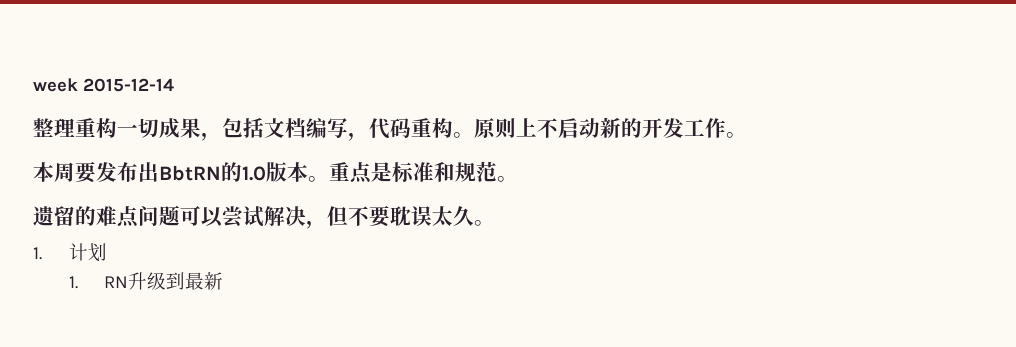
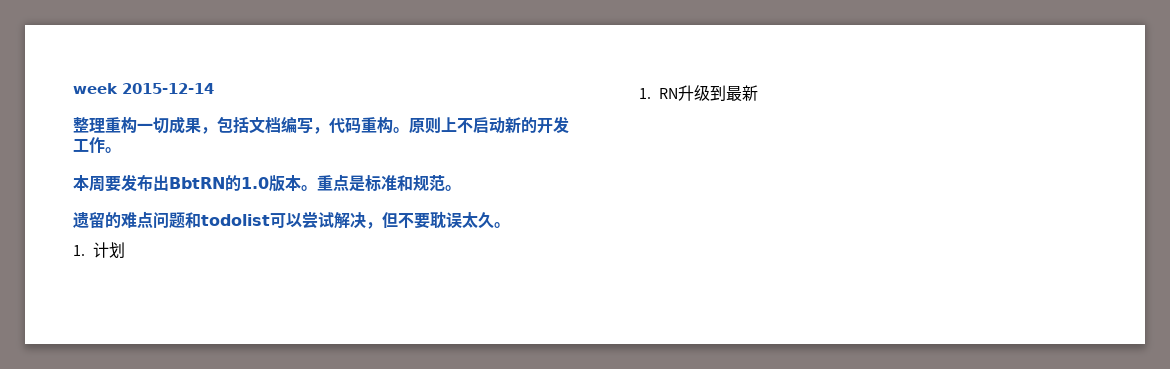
(180, 215) none -> [185,212,270,228] 和todolist

